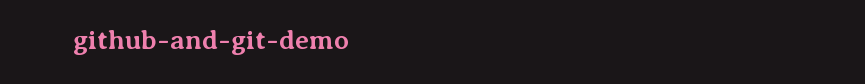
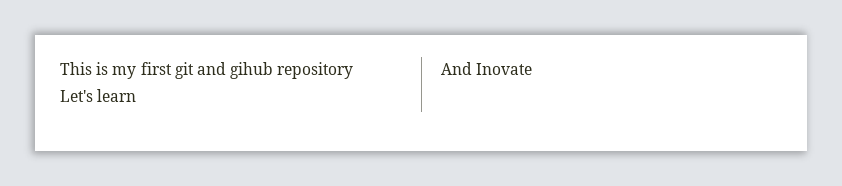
[73,30,349,55] github-and-git-demo -> [60,62,354,79] [60,89,137,102] [441,62,533,75] This is my first git and gihub repository // Let's learn // And Inovate

